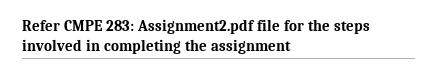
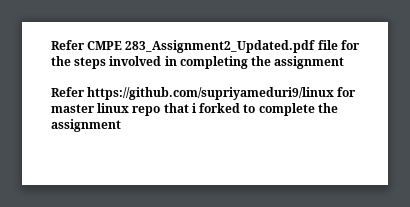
[106,19,256,34] 283: Assignment2.pdf -> [125,40,316,53] 283_Assignment2_Updated.pdf
(292, 46) none -> [51,87,357,100] [51,103,338,116] [51,119,121,132] // Refer https://github.com/supriyameduri9/linux for master linux repo that i forked to complete the assignment

